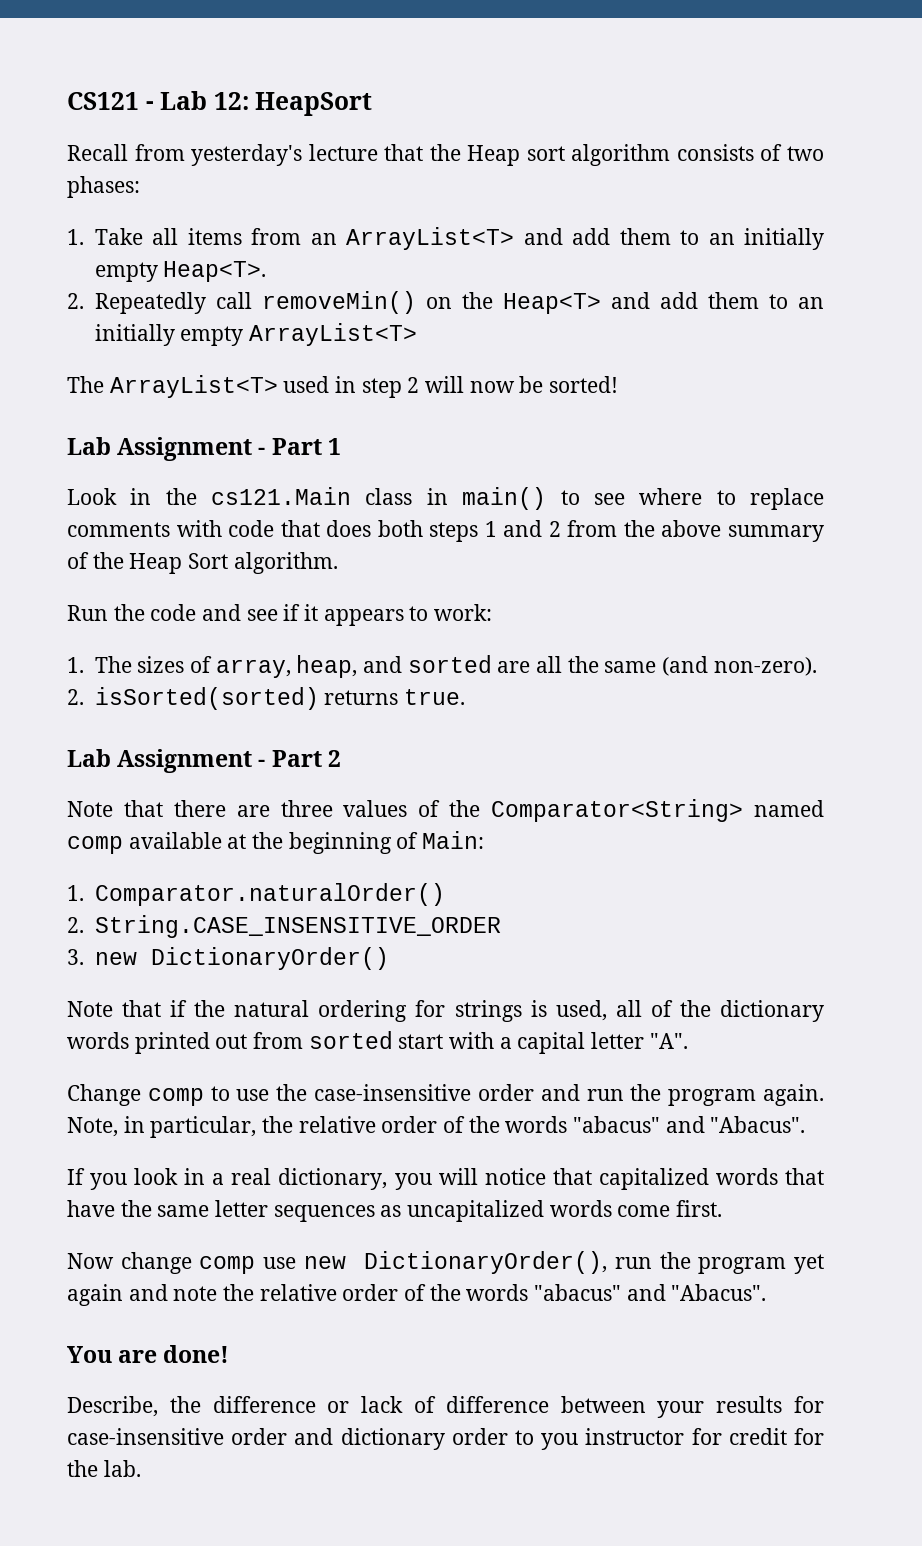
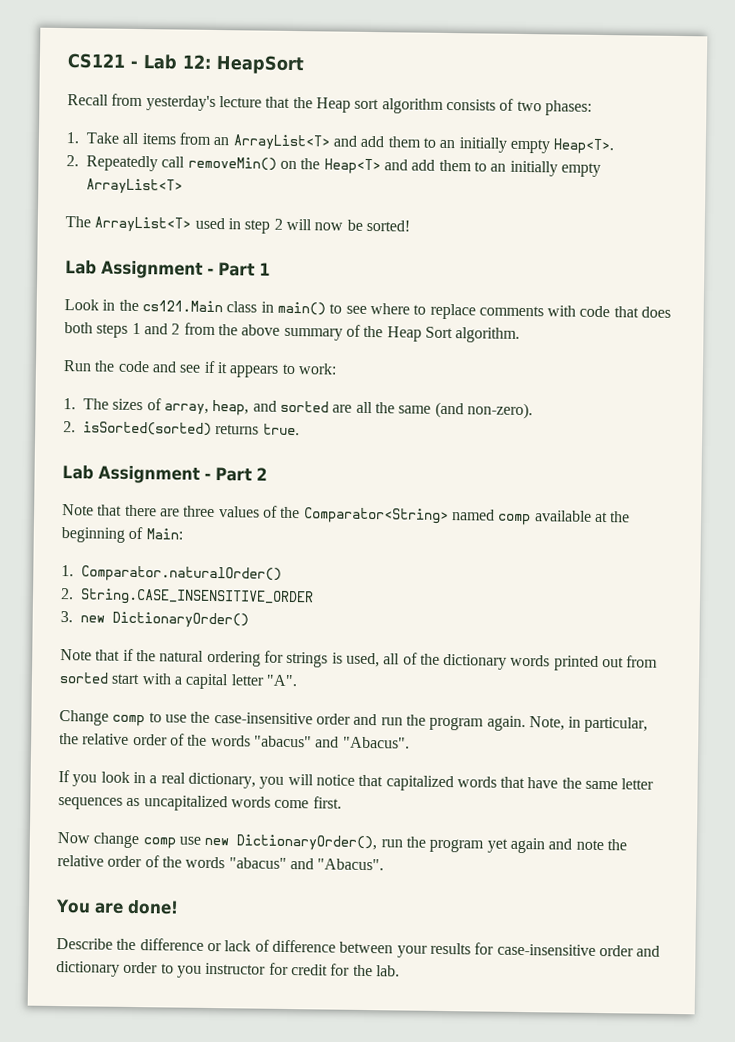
[67,1396,158,1417] Describe, -> [56,938,113,950] Describe

